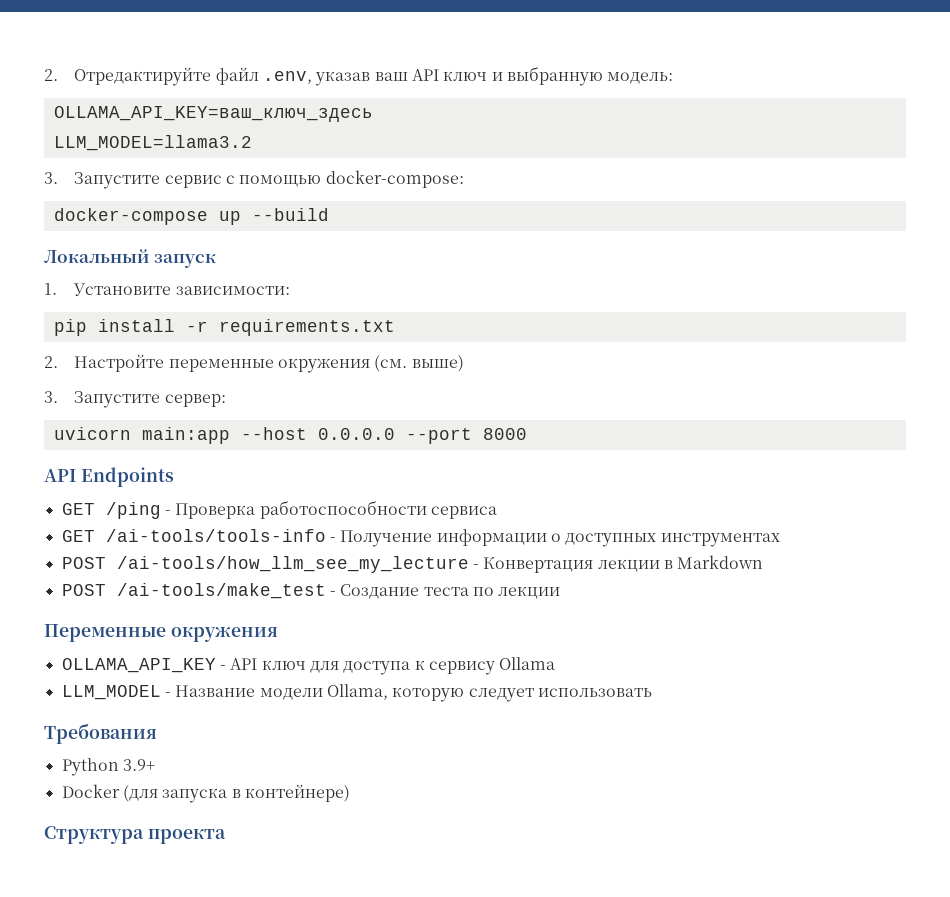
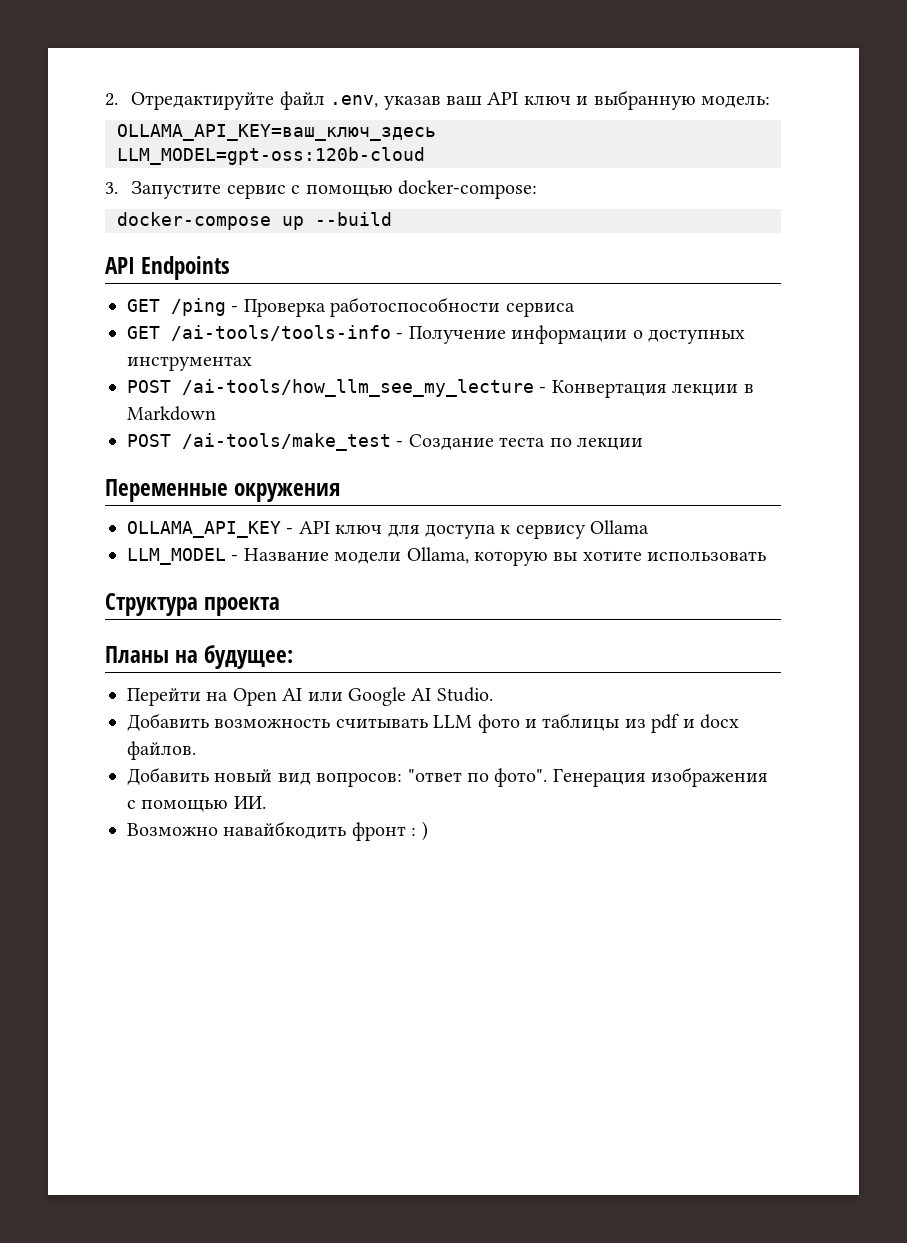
[53,135,252,151] LLM_MODEL=llama3.2 -> [117,147,425,165] LLM_MODEL=gpt-oss:120b-cloud
[44,249,216,268] [44,283,290,296] [53,319,395,336] [44,354,464,373] [44,391,226,408] [53,427,527,444] // Локальный запуск // 1. Установите зависимости: // pip install -r requirements.txt // 2. Настройте переменные окружения (см. выше) // 3. Запустите сервер: // uvicorn main:app --host 0.0.0.0 --port 8000 -> (392, 219) none
[468,688,534,702] следует -> [553,551,642,561] вы хотите
[44,723,157,744] [61,758,155,776] [61,784,350,803] [44,826,226,844] Требования // Python 3.9+ // Docker (для запуска в контейнере) // Структура проекта -> [105,593,281,616] [105,645,294,669] [127,687,493,706] [127,713,739,733] [127,741,196,760] [127,767,769,787] [127,796,266,812] [127,821,428,841] Структура проекта // Планы на будущее: // Перейти на Open AI или Google AI Studio. // Добавить возможность считывать LLM фото и таблицы из pdf и docx файлов. // Добавить новый вид вопросов: "ответ по фото". Генерация изображения с помощью ИИ. // Возможно навайбкодить фронт : )

